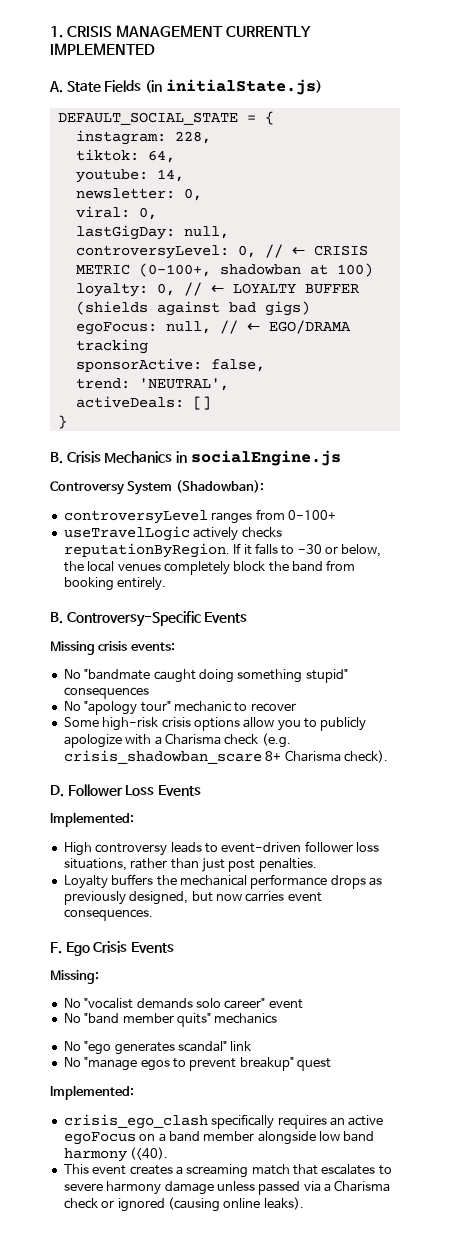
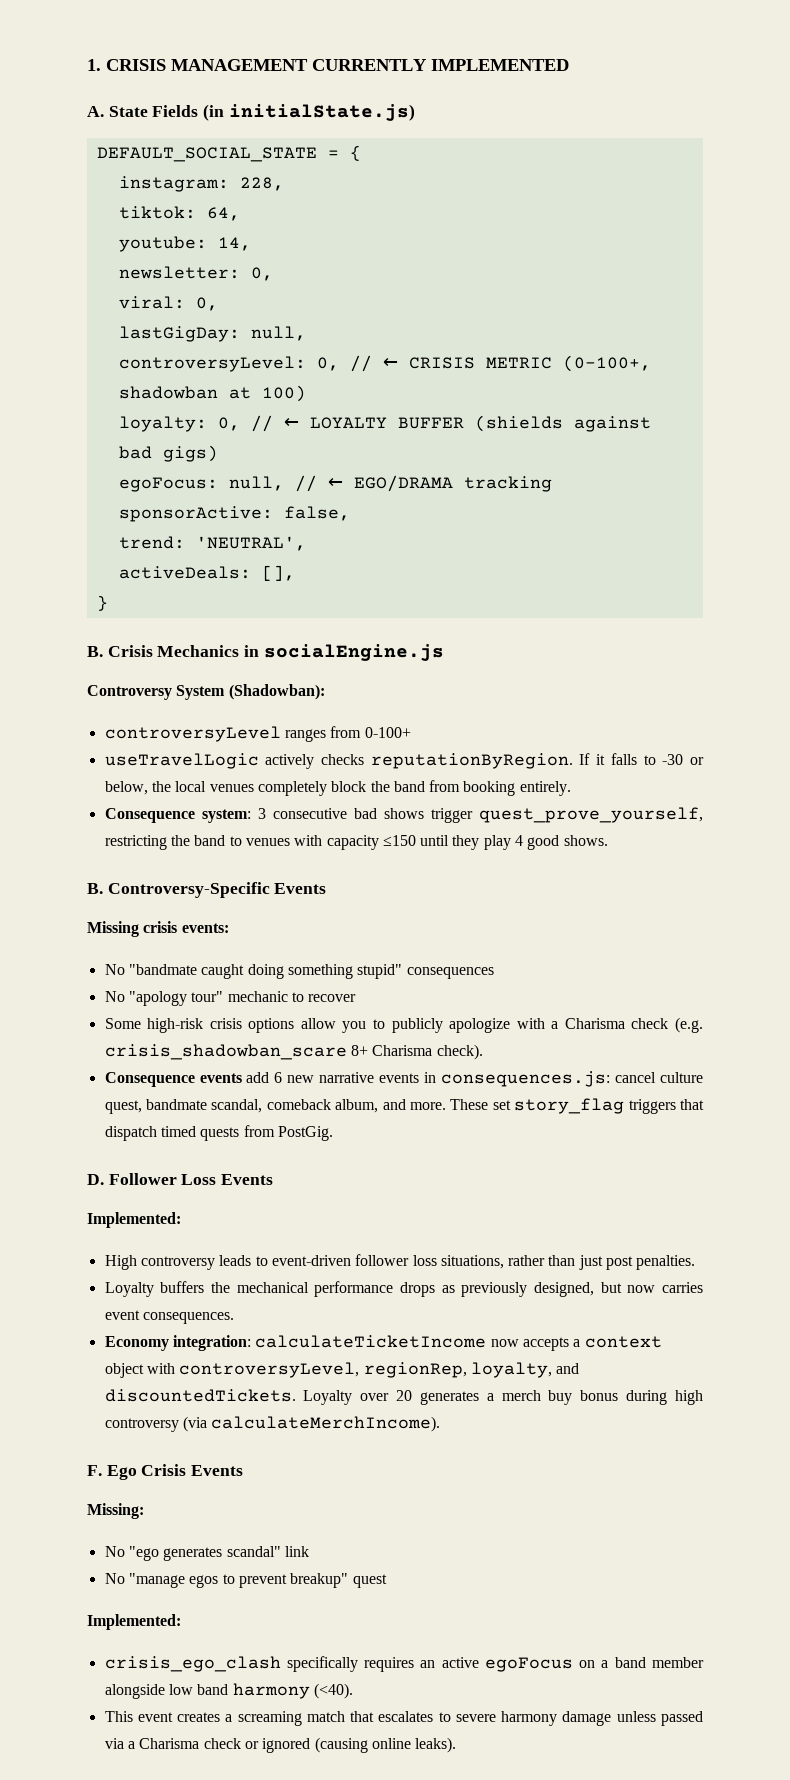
[192,396,211,410] [] -> [261,565,295,581] [],
(167, 584) none -> [104,807,703,823] [104,835,608,850] // Consequence system: 3 consecutive bad shows trigger quest_prove_yourself, restricting the band to venues with capacity ≤150 until they play 4 good shows.
(388, 756) none -> [104,1071,703,1087] [104,1098,704,1114] [104,1125,333,1141] // Consequence events add 6 new narrative events in consequences.js: cancel culture quest, bandmate scandal, comeback album, and more. These set story_flag triggers that dispatch timed quests from PostGig.
(153, 915) none -> [104,1335,662,1351] [104,1362,580,1378] [104,1389,703,1405] [104,1416,441,1432] // Economy integration: calculateTicketIncome now accepts a context object with controversyLevel, regionRep, loyalty, and discountedTickets. Loyalty over 20 generates a merch buy bonus during high controversy (via calculateMerchIncome).
[63,998,303,1009] [63,1013,278,1027] // No "vocalist demands solo career" event // No "band member quits" mechanics -> (144, 1511) none

